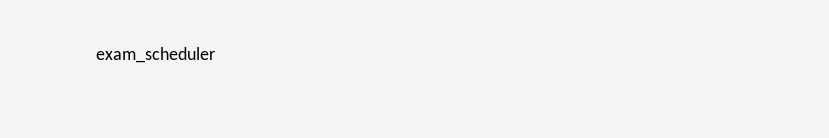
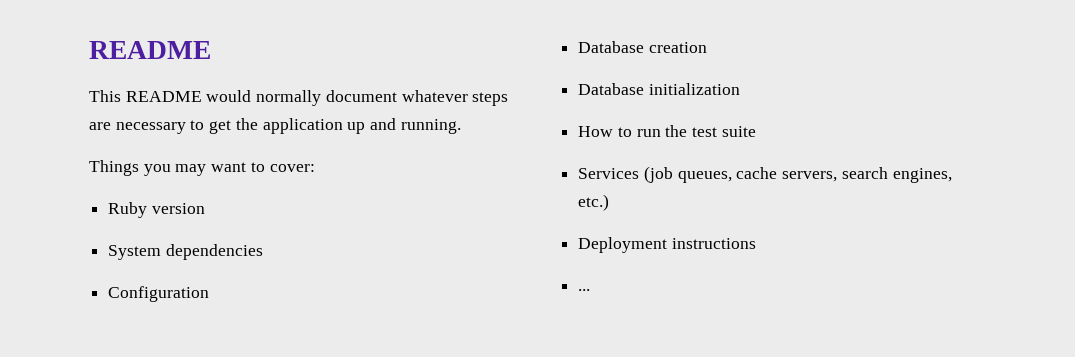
[96,47,215,63] exam_scheduler -> [89,41,211,59] [89,90,509,106] [89,118,461,134] [89,160,315,176] [108,202,205,218] [108,244,263,260] [108,286,210,302] [578,41,707,53] [578,83,740,95] [578,125,756,137] [578,166,952,183] [578,194,610,211] [578,237,756,253] [578,289,591,291] README // This README would normally document whatever steps are necessary to get the application up and running. // Things you may want to cover: // Ruby version // System dependencies // Configuration // Database creation // Database initialization // How to run the test suite // Services (job queues, cache servers, search engines, etc.) // Deployment instructions // ...

